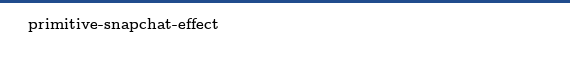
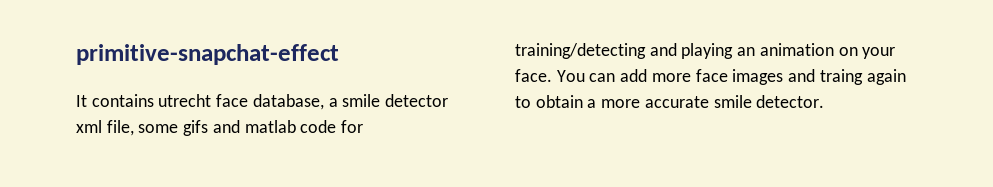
(219, 25) none -> [76,94,449,110] [76,120,364,136] [515,43,896,59] [515,69,906,85] [515,95,825,108] // It contains utrecht face database, a smile detector xml file, some gifs and matlab code for training/detecting and playing an animation on your face. You can add more face images and traing again to obtain a more accurate smile detector.

